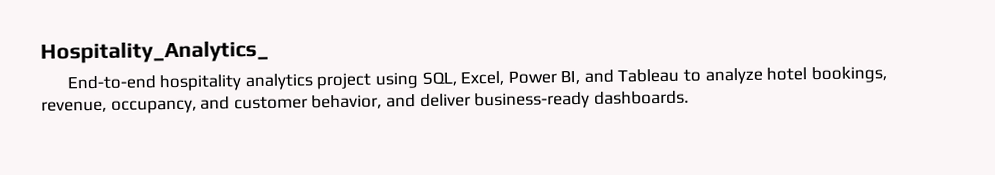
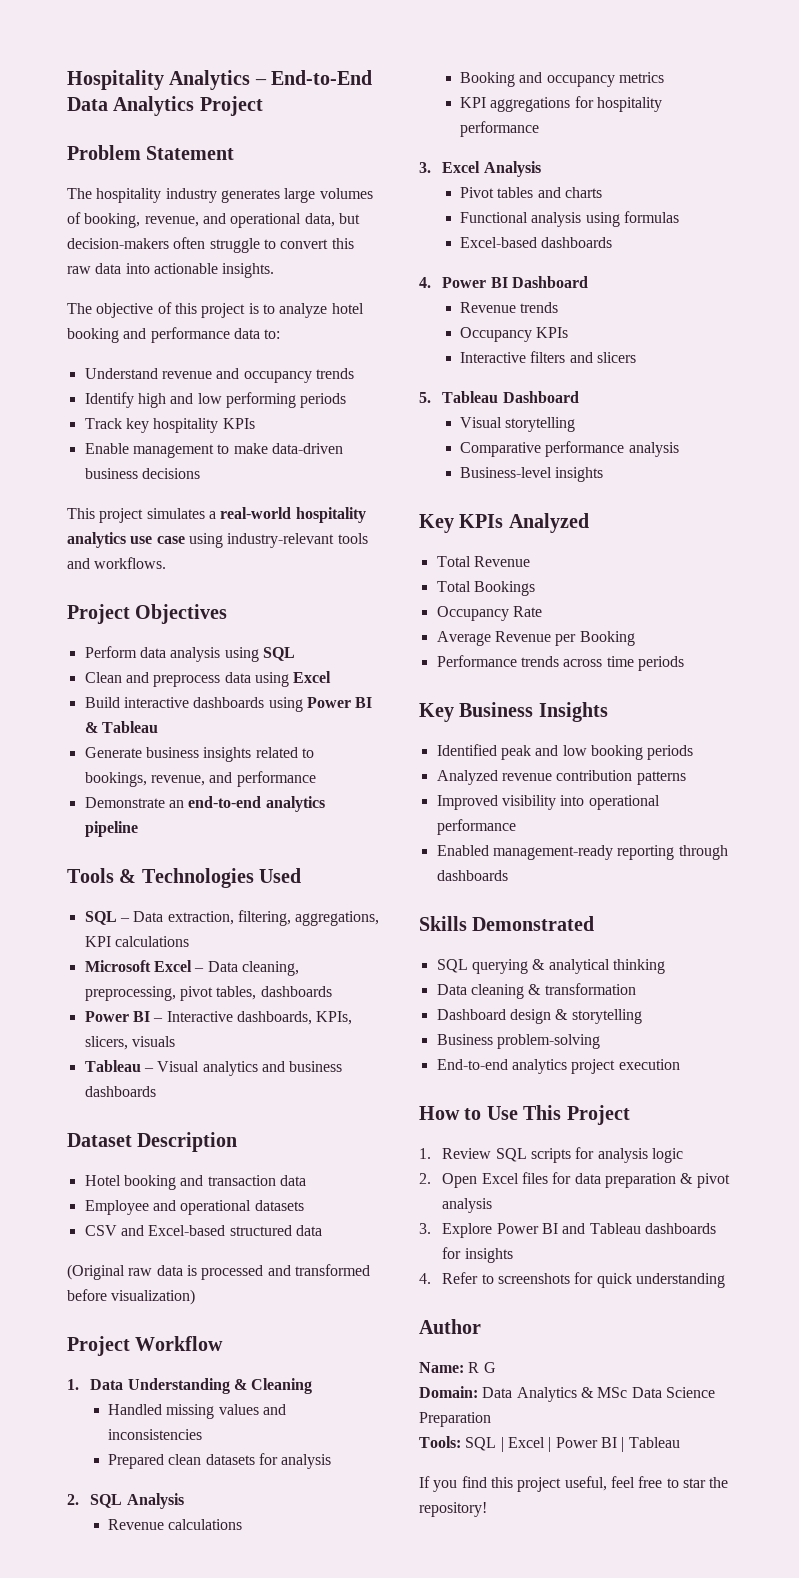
[40,39,269,64] [66,66,887,92] [41,90,689,114] Hospitality_Analytics_ // End-to-end hospitality analytics project using SQL, Excel, Power BI, and Tableau to analyze hotel bookings, revenue, occupancy, and customer behavior, and deliver business-ready dashboards. -> [67,70,373,90] [67,96,263,116] [67,145,235,160] [67,188,373,203] [67,212,360,228] [67,237,354,253] [67,263,275,278] [67,302,364,318] [67,327,281,343] [84,368,354,383] [84,392,347,408] [84,418,255,433] [84,443,343,458] [84,468,200,479] [67,507,366,523] [67,532,368,548] [67,557,167,569] [67,604,228,624] [84,646,295,662] [84,671,332,687] [84,697,373,712] [84,721,158,733] [84,747,314,762] [84,771,316,787] [84,796,325,812] [84,821,138,837] [67,868,302,888] [84,910,380,926] [84,936,189,947] [84,960,299,976] [84,986,332,1001] [84,1011,353,1025] [84,1036,175,1050] [84,1060,343,1076] [84,1086,156,1097] [67,1132,238,1152] [84,1175,306,1190] [84,1200,304,1215] [84,1225,322,1236] [67,1264,370,1280] [67,1289,196,1305] [67,1336,224,1356] [67,1378,313,1394] [107,1404,286,1419] [107,1429,202,1440] [107,1453,332,1469] [67,1493,184,1509] [107,1519,243,1530] [459,72,664,87] [459,96,662,112] [459,121,539,137] [419,161,541,177] [459,187,602,198] [459,211,679,227] [459,237,613,248] [419,276,588,288] [459,302,559,313] [459,327,569,342] [459,351,636,363] [419,391,579,403] [459,417,576,432] [459,441,679,457] [459,467,604,482] [419,513,589,533] [436,556,530,567] [436,581,535,596] [436,606,542,621] [436,631,635,646] [436,655,684,671] [419,702,608,722] [436,744,694,760] [436,770,686,785] [436,795,660,810] [436,819,516,835] [436,845,728,860] [436,870,508,881] [419,916,595,931] [436,959,665,974] [436,983,636,999] [436,1009,642,1024] [436,1034,600,1049] [436,1059,680,1074] [419,1105,630,1125] [419,1147,683,1163] [419,1172,730,1188] [442,1198,493,1213] [419,1223,716,1238] [442,1247,513,1263] [419,1272,725,1288] [419,1319,481,1334] [419,1362,496,1373] [419,1386,715,1402] [419,1412,491,1427] [419,1436,680,1452] [419,1476,729,1492] [419,1502,487,1517] Hospitality Analytics – End-to-End Data Analytics Project // Problem Statement // The hospitality industry generates large volumes of booking, revenue, and operational data, but decision-makers often struggle to convert this raw data into actionable insights. // The objective of this project is to analyze hotel booking and performance data to: // Understand revenue and occupancy trends // Identify high and low performing periods // Track key hospitality KPIs // Enable management to make data-driven business decisions // This project simulates a real-world hospitality analytics use case using industry-relevant tools and workflows. // Project Objectives // Perform data analysis using SQL // Clean and preprocess data using Excel // Build interactive dashboards using Power BI & Tableau // Generate business insights related to bookings, revenue, and performance // Demonstrate an end-to-end analytics pipeline // Tools & Technologies Used // SQL – Data extraction, filtering, aggregations, KPI calculations // Microsoft Excel – Data cleaning, preprocessing, pivot tables, dashboards // Power BI – Interactive dashboards, KPIs, slicers, visuals // Tableau – Visual analytics and business dashboards // Dataset Description // Hotel booking and transaction data // Employee and operational datasets // CSV and Excel-based structured data // (Original raw data is processed and transformed before visualization) // Project Workflow // 1. Data Understanding & Cleaning // Handled missing values and inconsistencies // Prepared clean datasets for analysis // 2. SQL Analysis // Revenue calculations // Booking and occupancy metrics // KPI aggregations for hospitality performance // 3. Excel Analysis // Pivot tables and charts // Functional analysis using formulas // Excel-based dashboards // 4. Power BI Dashboard // Revenue trends // Occupancy KPIs // Interactive filters and slicers // 5. Tableau Dashboard // Visual storytelling // Comparative performance analysis // Business-level insights // Key KPIs Analyzed // Total Revenue // Total Bookings // Occupancy Rate // Average Revenue per Booking // Performance trends across time periods // Key Business Insights // Identified peak and low booking periods // Analyzed revenue contribution patterns // Improved visibility into operational performance // Enabled management-ready reporting through dashboards // Skills Demonstrated // SQL querying & analytical thinking // Data cleaning & transformation // Dashboard design & storytelling // Business problem-solving // End-to-end analytics project execution // How to Use This Project // 1. Review SQL scripts for analysis logic // 2. Open Excel files for data preparation & pivot analysis // 3. Explore Power BI and Tableau dashboards for insights // 4. Refer to screenshots for quick understanding // Author // Name: R G // Domain: Data Analytics & MSc Data Science Preparation // Tools: SQL | Excel | Power BI | Tableau // If you find this project useful, feel free to star the repository!

